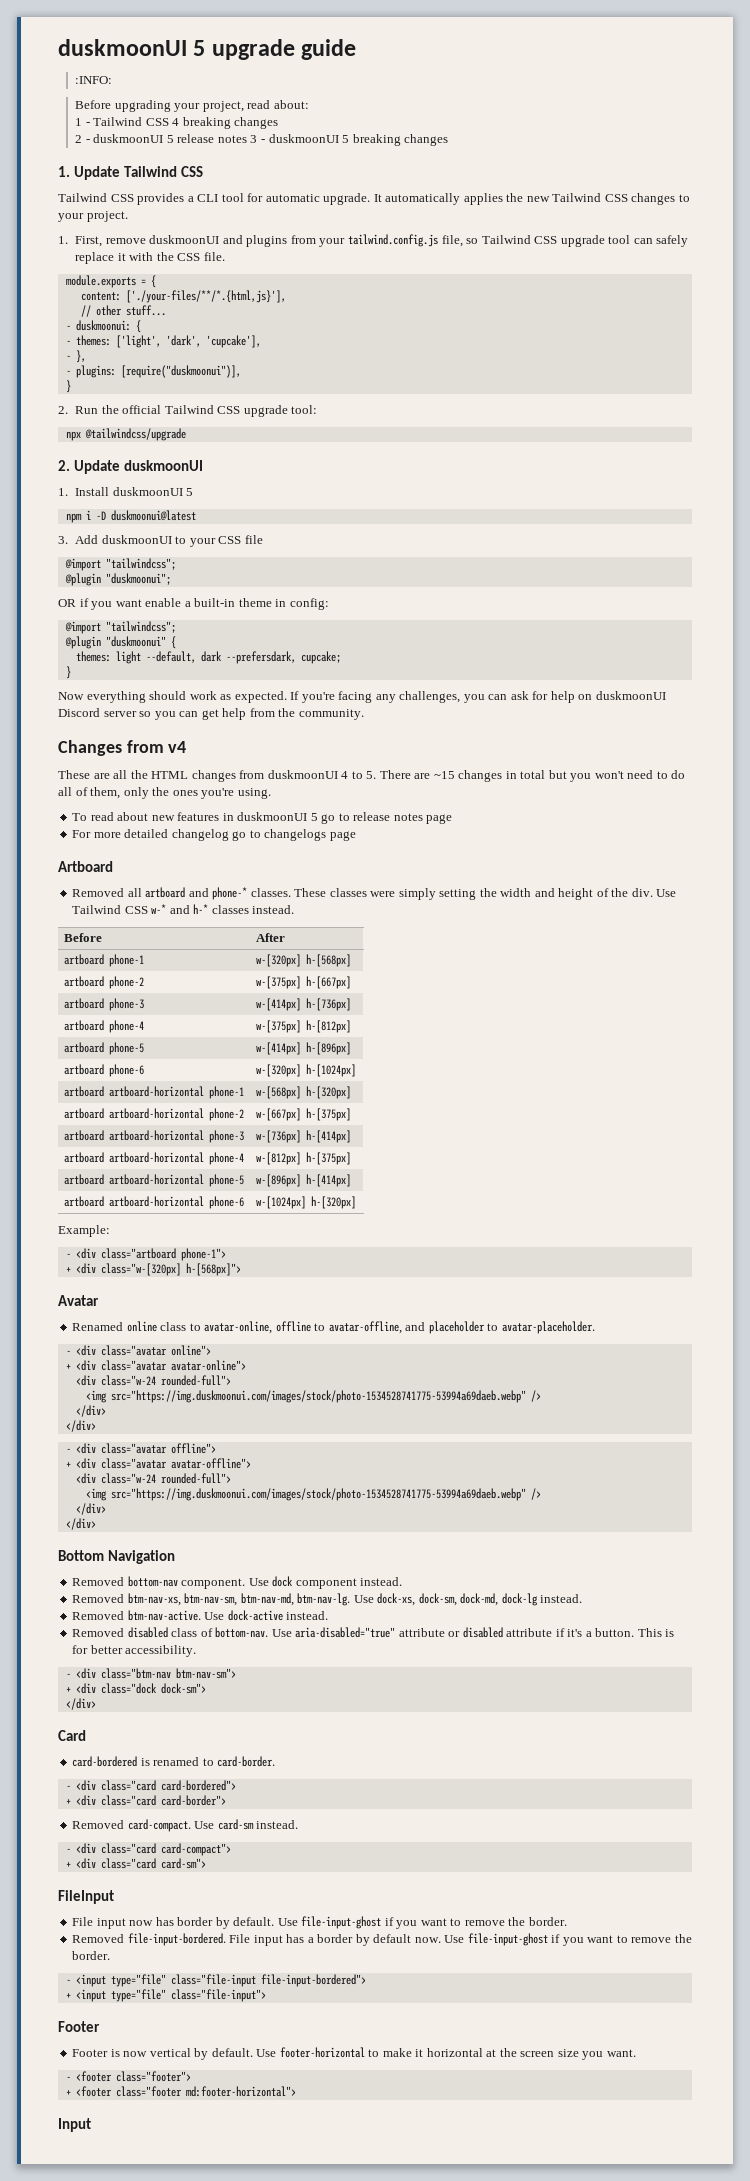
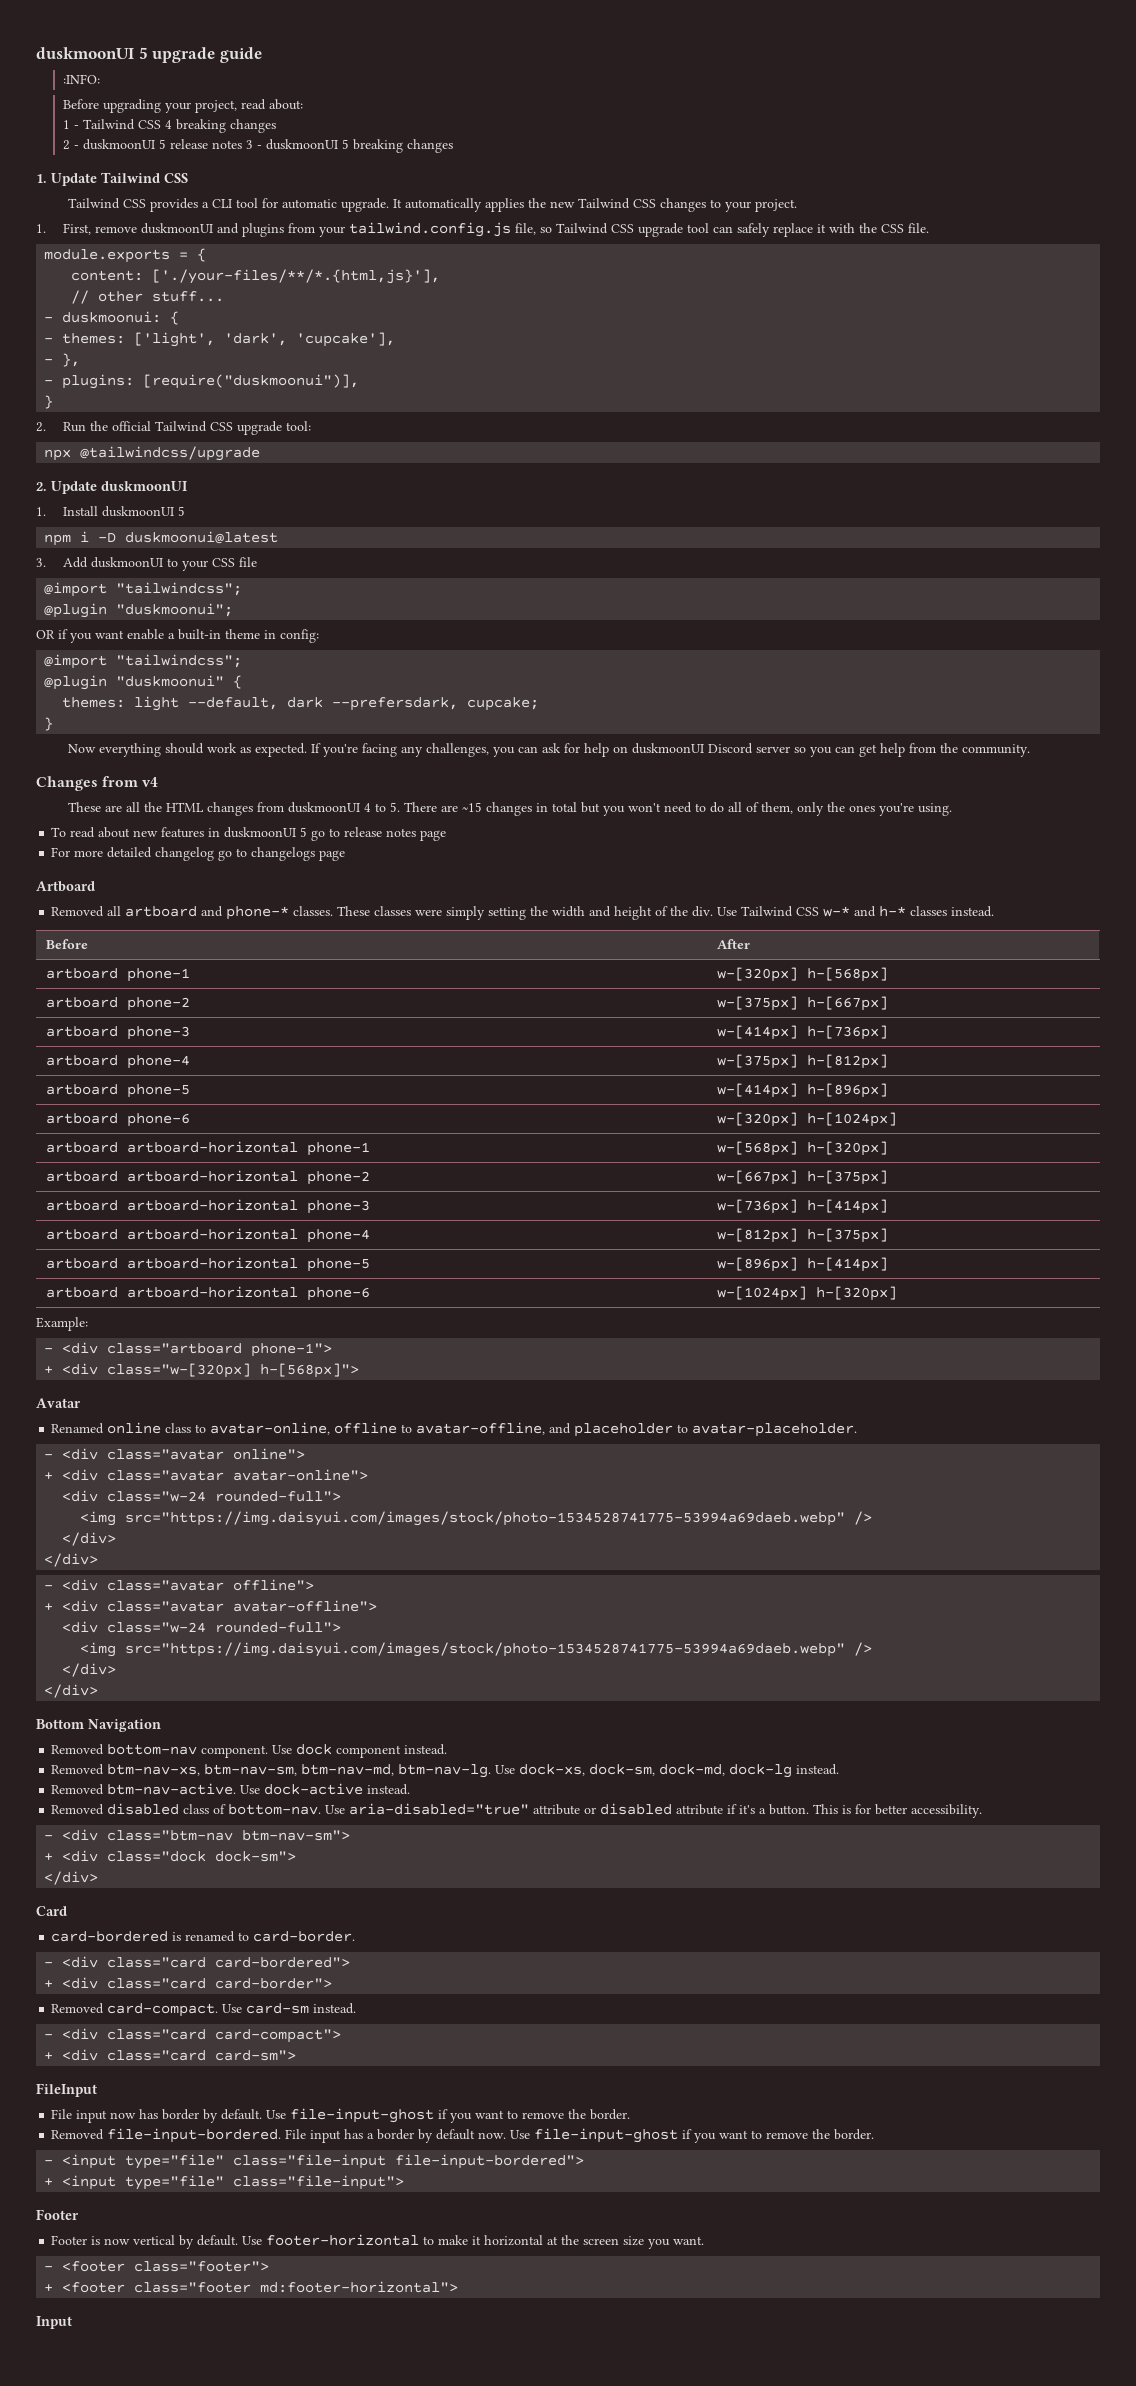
[110,1390,526,1403] src="https://img.duskmoonui.com/images/stock/photo-1534528741775-53994a69daeb.webp" -> [125,1511,846,1526] src="https://img.daisyui.com/images/stock/photo-1534528741775-53994a69daeb.webp"
[110,1488,526,1501] src="https://img.duskmoonui.com/images/stock/photo-1534528741775-53994a69daeb.webp" -> [125,1642,846,1657] src="https://img.daisyui.com/images/stock/photo-1534528741775-53994a69daeb.webp"

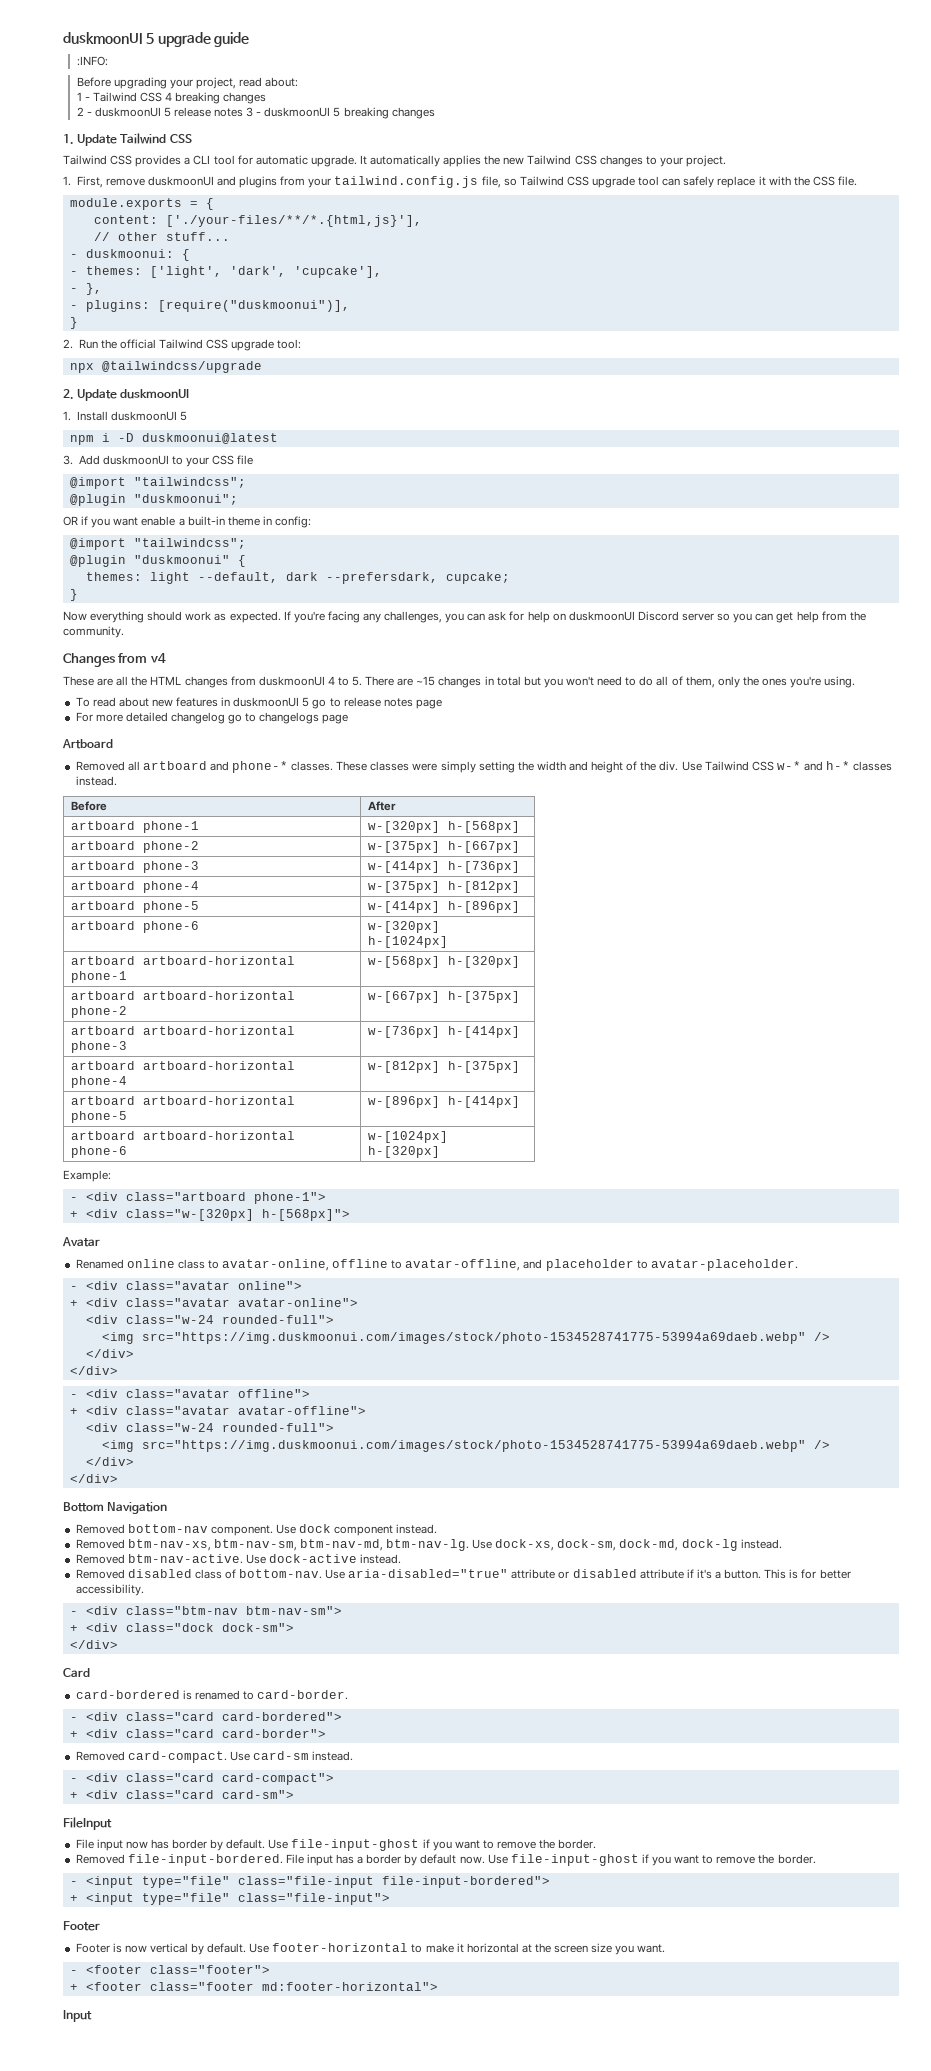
[125,1511,846,1526] src="https://img.daisyui.com/images/stock/photo-1534528741775-53994a69daeb.webp" -> [141,1332,806,1344] src="https://img.duskmoonui.com/images/stock/photo-1534528741775-53994a69daeb.webp"
[125,1642,846,1657] src="https://img.daisyui.com/images/stock/photo-1534528741775-53994a69daeb.webp" -> [141,1440,806,1452] src="https://img.duskmoonui.com/images/stock/photo-1534528741775-53994a69daeb.webp"

